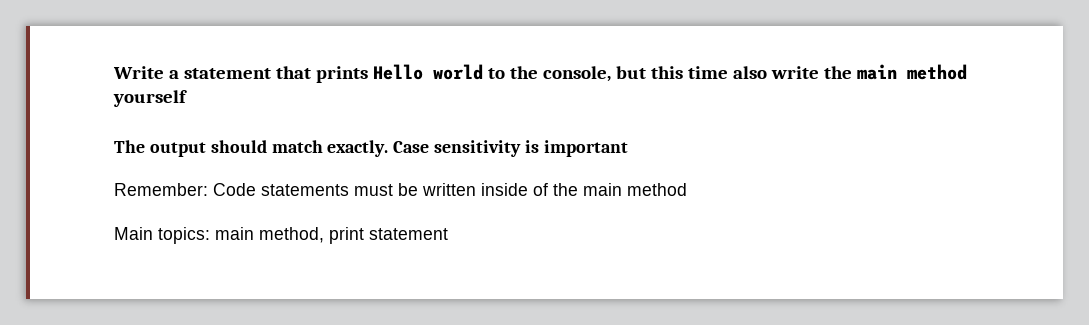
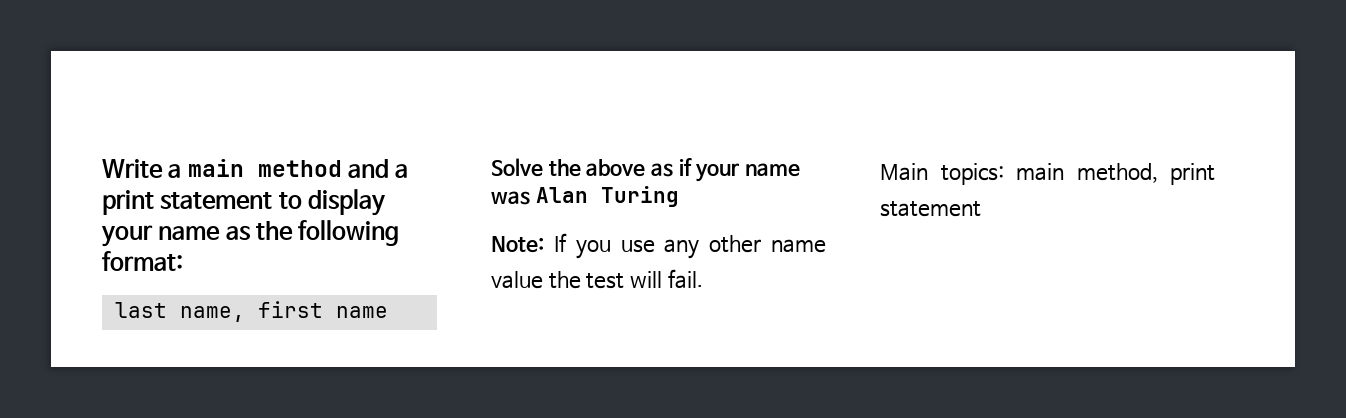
[183,64,967,83] [113,90,187,107] [114,140,628,157] [114,183,687,196] statement that prints Hello world to the console, but this time also write the main method yourself // The output should match exactly. Case sensitivity is important // Remember: Code statements must be written inside of the main method -> [187,159,409,178] [102,189,386,216] [101,220,400,247] [102,251,183,271] [114,301,388,322] [491,158,800,182] [491,186,679,207] [491,233,827,259] [491,269,703,289] main method and a print statement to display your name as the following format: // last name, first name // Solve the above as if your name was Alan Turing // Note: If you use any other name value the test will fail.

